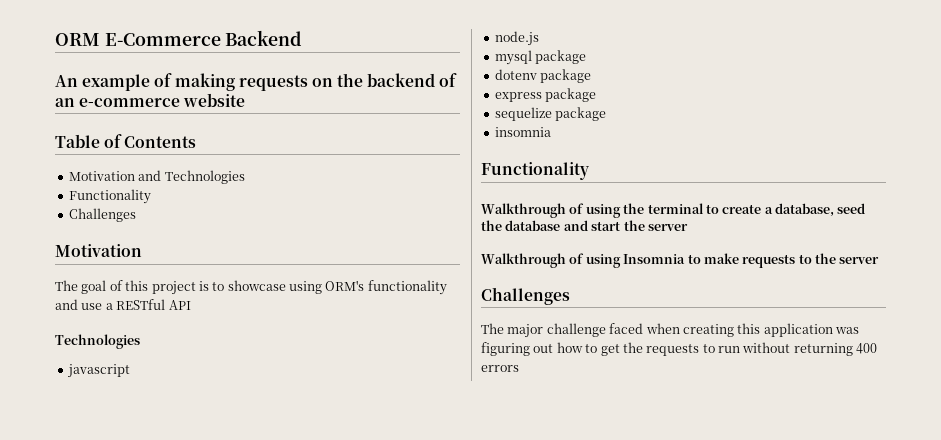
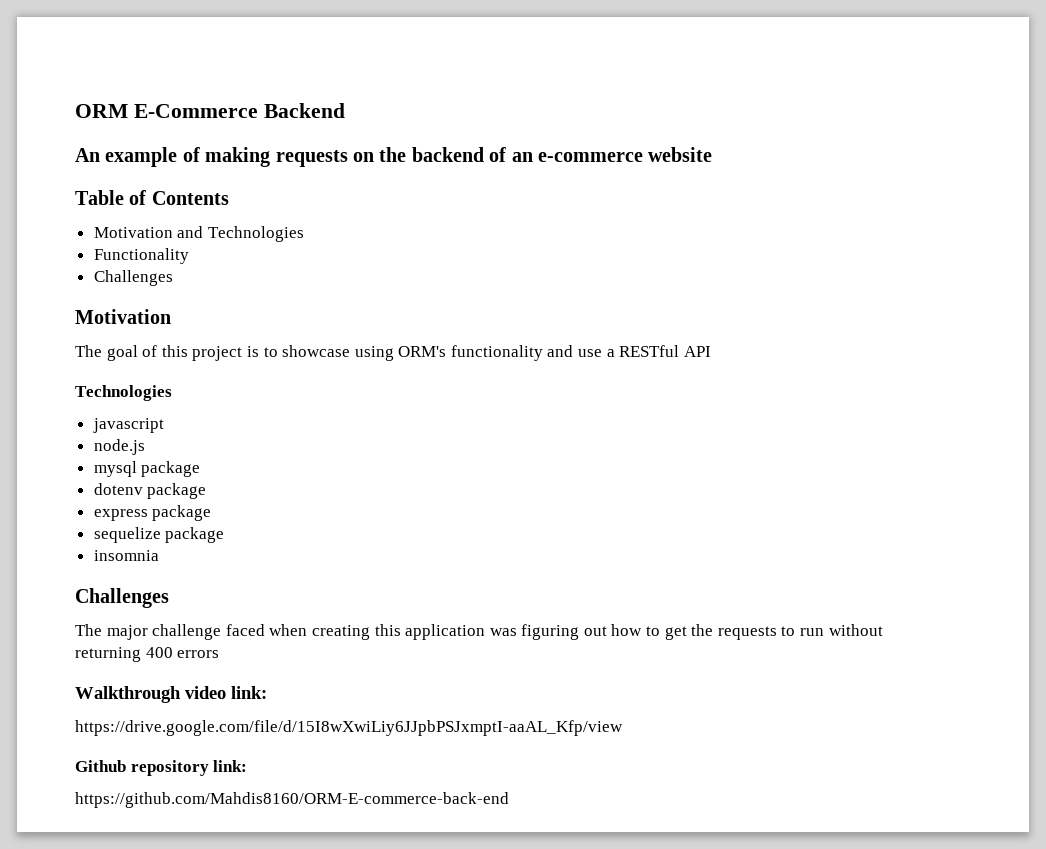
[481,162,589,180] [481,203,866,218] [481,220,688,231] [481,253,880,268] // Functionality // Walkthrough of using the terminal to create a database, seed the database and start the server // Walkthrough of using Insomnia to make requests to the server -> (159, 555) none
(519, 368) none -> [75,686,267,703] [75,720,623,736] [75,760,248,776] [75,792,509,808] // Walkthrough video link: // https://drive.google.com/file/d/15I8wXwiLiy6JJpbPSJxmptI-aaAL_Kfp/view // Github repository link: // https://github.com/Mahdis8160/ORM-E-commerce-back-end

